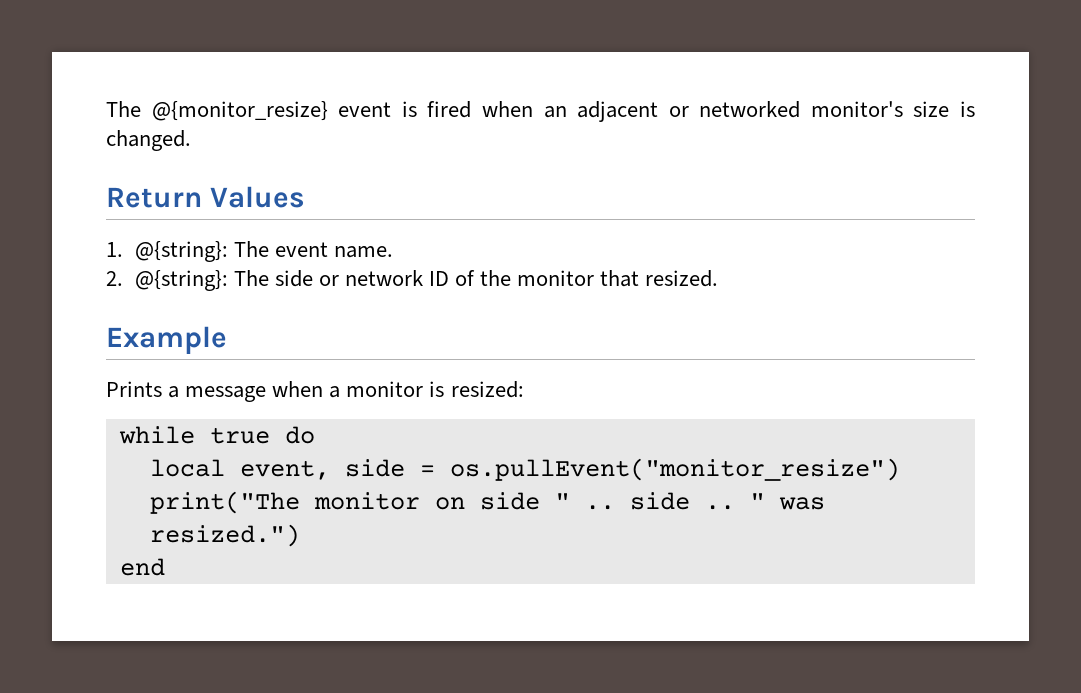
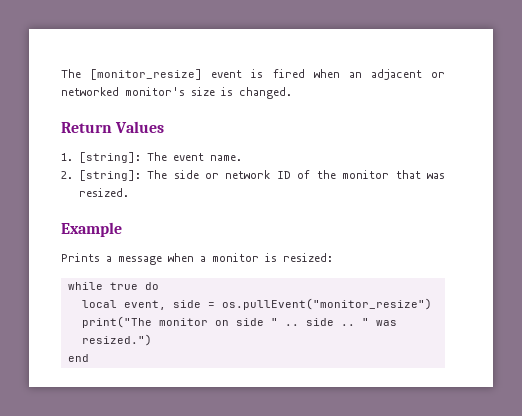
[106,101,328,121] The @{monitor_resize} -> [61,69,203,80] The [monitor_resize]
[134,241,228,262] @{string}: -> [78,152,141,163] [string]:
[134,270,228,291] @{string}: -> [78,170,141,181] [string]:
(640, 278) none -> [427,173,446,179] was

